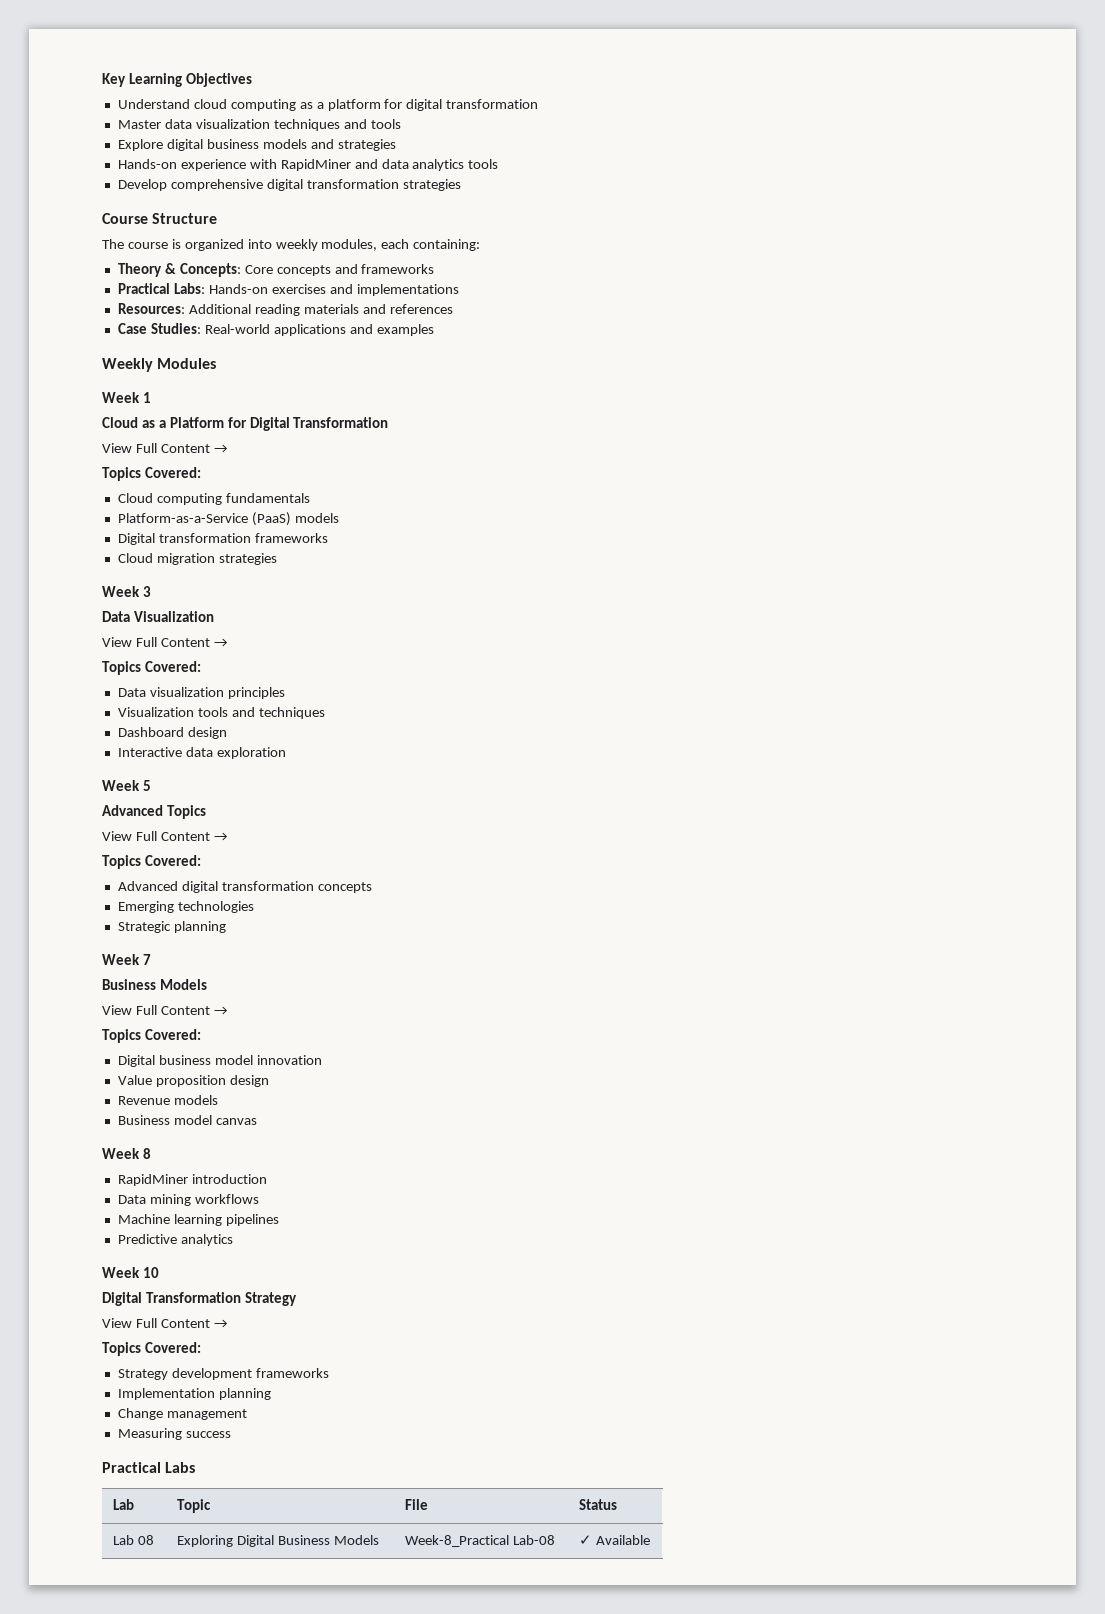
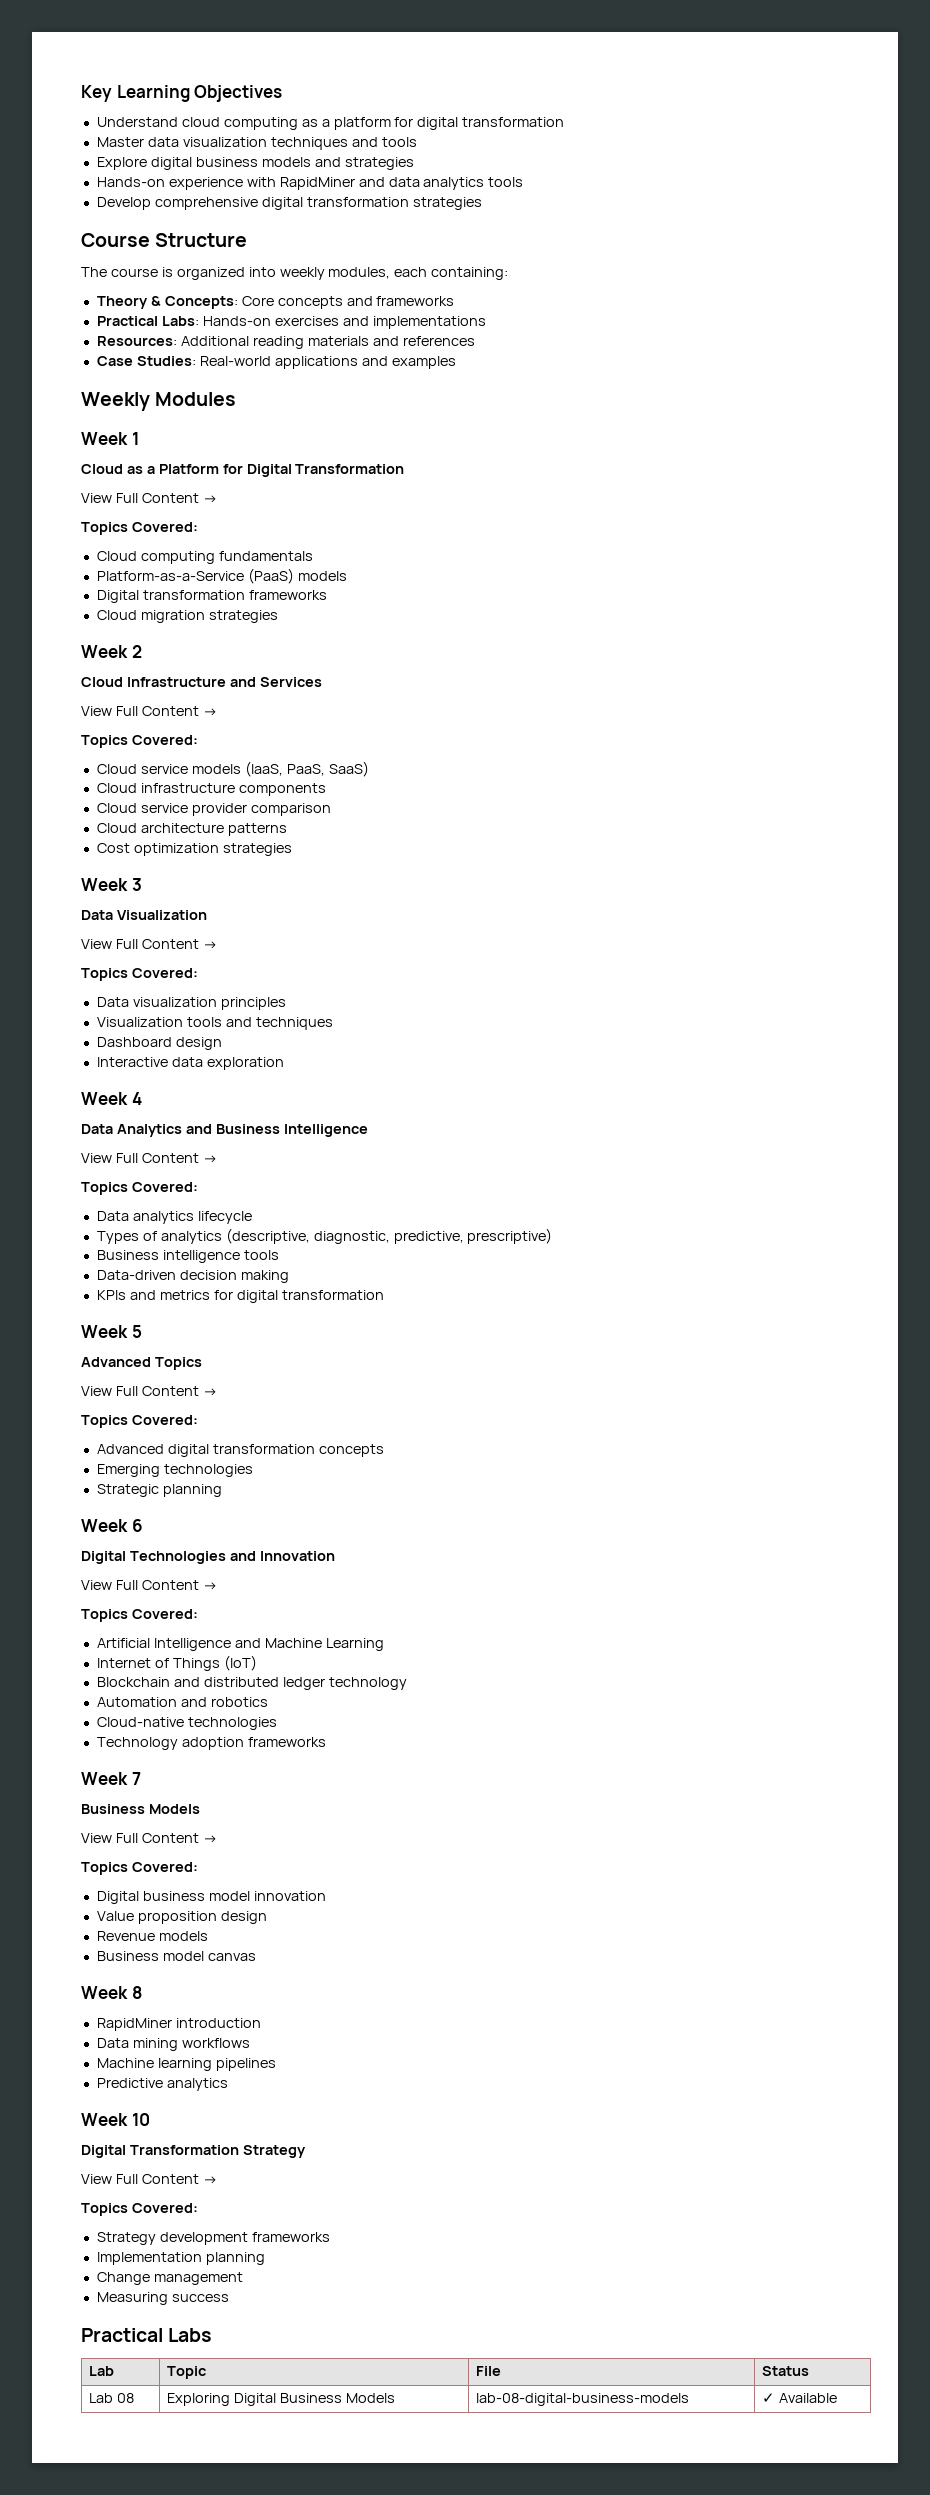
(277, 559) none -> [81,645,142,658] [81,677,322,687] [81,706,218,716] [81,735,198,748] [96,761,369,777] [96,783,326,796] [96,803,331,816] [96,823,287,836] [96,843,292,856] // Week 2 // Cloud Infrastructure and Services // View Full Content → // Topics Covered: // Cloud service models (IaaS, PaaS, SaaS) // Cloud infrastructure components // Cloud service provider comparison // Cloud architecture patterns // Cost optimization strategies
(286, 753) none -> [81,1092,142,1105] [81,1124,368,1137] [81,1153,218,1163] [81,1182,198,1195] [96,1211,252,1224] [96,1228,553,1244] [96,1250,279,1263] [96,1270,289,1283] [96,1290,384,1303] // Week 4 // Data Analytics and Business Intelligence // View Full Content → // Topics Covered: // Data analytics lifecycle // Types of analytics (descriptive, diagnostic, predictive, prescriptive) // Business intelligence tools // Data-driven decision making // KPIs and metrics for digital transformation
(226, 927) none -> [81,1519,143,1532] [81,1551,335,1564] [81,1580,218,1590] [81,1609,198,1622] [96,1638,384,1651] [96,1655,257,1671] [96,1677,407,1690] [96,1697,268,1707] [96,1717,277,1730] [96,1737,326,1750] // Week 6 // Digital Technologies and Innovation // View Full Content → // Topics Covered: // Artificial Intelligence and Machine Learning // Internet of Things (IoT) // Blockchain and distributed ledger technology // Automation and robotics // Cloud-native technologies // Technology adoption frameworks
[404,1535,555,1547] Week-8_Practical Lab-08 -> [475,2393,689,2406] lab-08-digital-business-models

